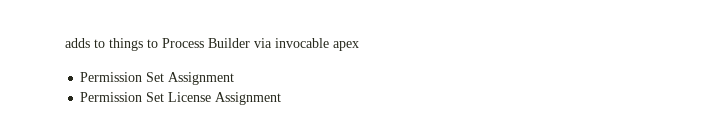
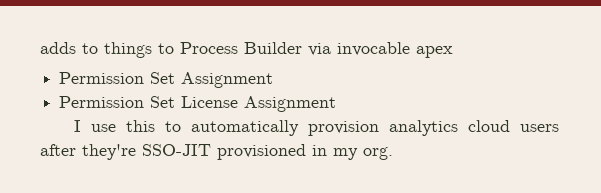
(282, 98) none -> [73,120,559,136] [40,144,393,160] // I use this to automatically provision analytics cloud users after they're SSO-JIT provisioned in my org.

